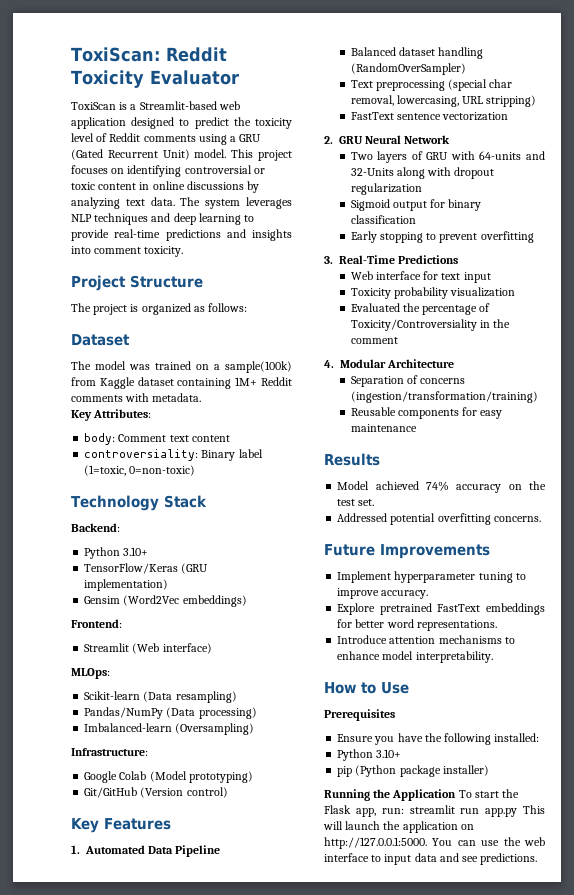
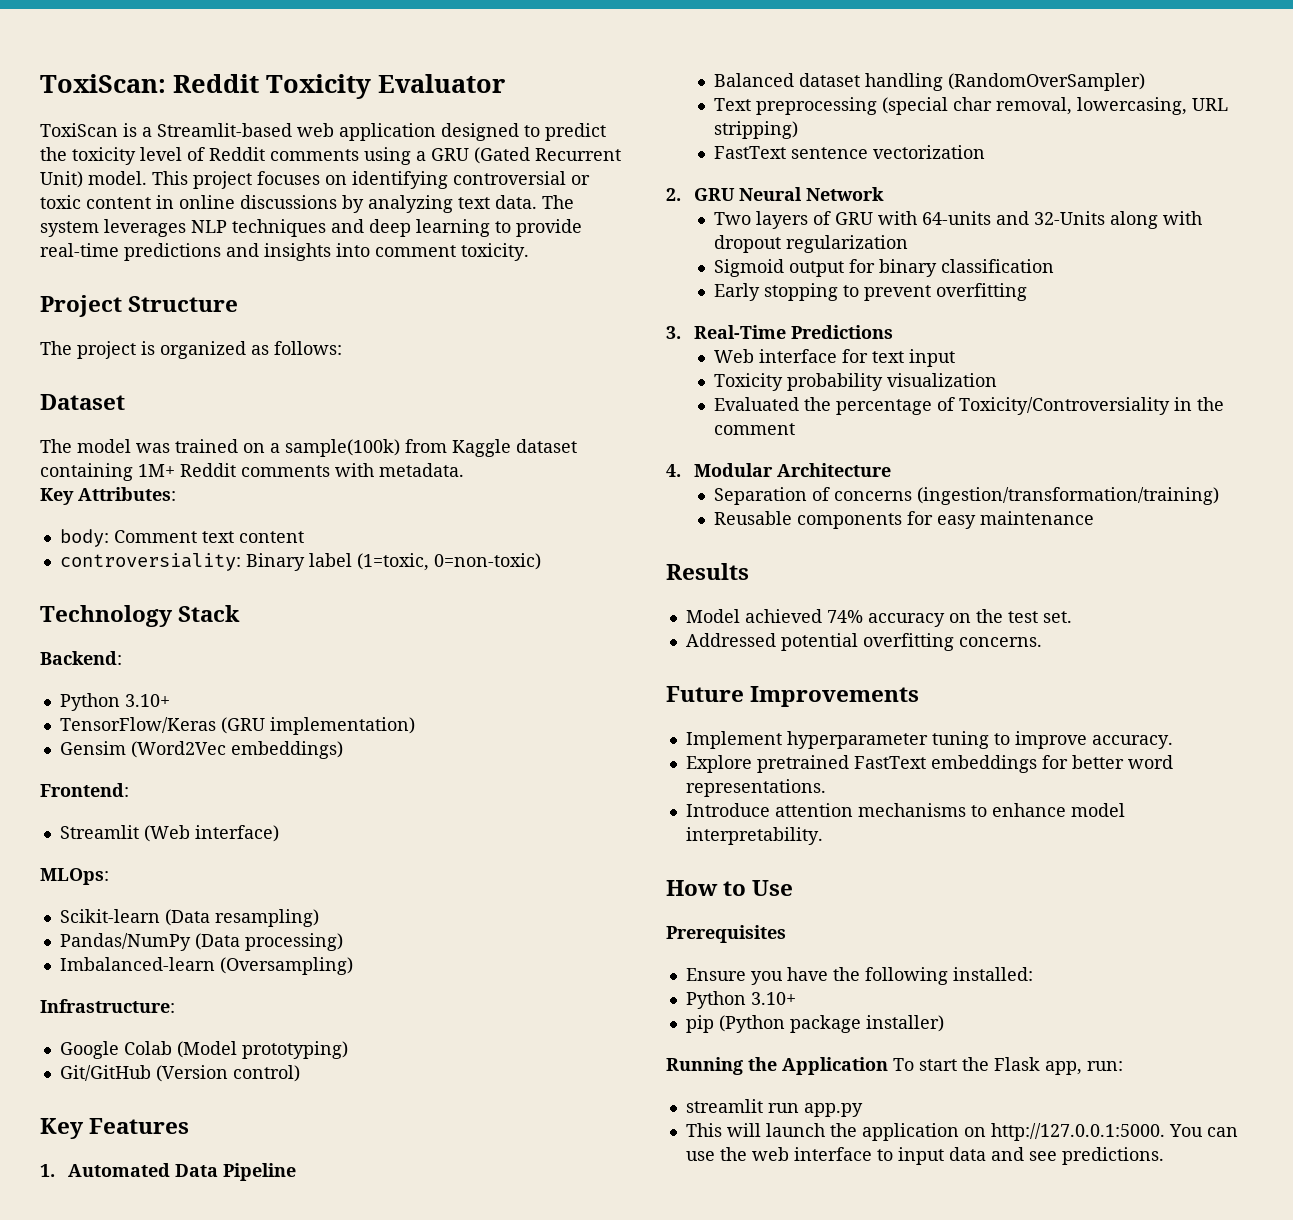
(404, 811) none -> (1123, 1066) //
(518, 812) none -> (863, 1110) //

